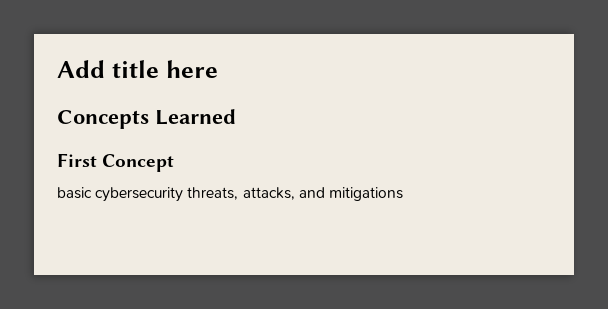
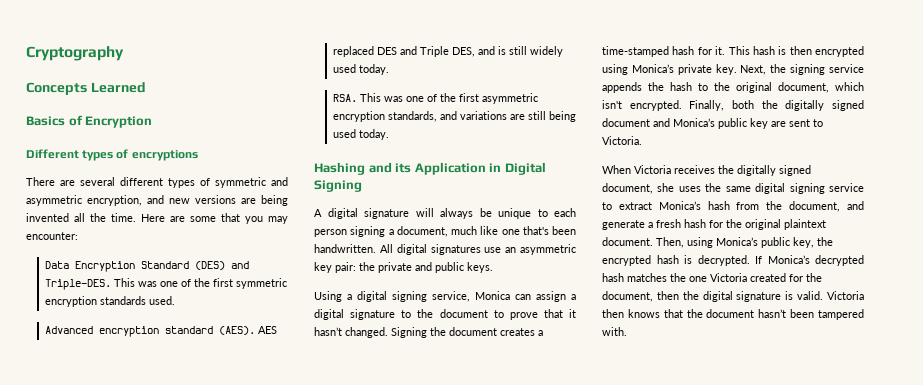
[57,60,218,78] Add title here -> [26,46,124,61] Cryptography
[57,153,175,172] [57,187,403,202] First Concept // basic cybersecurity threats, attacks, and mitigations -> [26,115,153,128] [26,149,198,161] [26,177,288,188] [26,195,288,206] [26,213,288,224] [26,232,78,240] [44,261,249,272] [44,278,287,290] [44,296,175,307] [44,326,277,337] [332,46,563,57] [332,64,389,75] [332,93,538,104] [332,111,576,122] [332,129,389,140] [314,162,546,175] [314,180,362,192] [314,208,576,219] [314,226,576,237] [314,244,576,255] [314,262,493,273] [314,291,576,302] [314,309,576,320] [314,327,543,338] [602,46,864,57] [602,64,864,75] [602,82,864,93] [602,100,864,111] [602,118,823,129] [602,136,642,145] [602,165,811,176] [602,183,864,194] [602,201,864,212] [602,219,826,230] [602,237,833,248] [602,255,864,266] [602,273,822,282] [602,291,864,302] [602,309,864,320] [602,327,627,336] Basics of Encryption // Different types of encryptions // There are several different types of symmetric and asymmetric encryption, and new versions are being invented all the time. Here are some that you may encounter: // Data Encryption Standard (DES) and Triple-DES. This was one of the first symmetric encryption standards used. // Advanced encryption standard (AES). AES replaced DES and Triple DES, and is still widely used today. // RSA. This was one of the first asymmetric encryption standards, and variations are still being used today. // Hashing and its Application in Digital Signing // A digital signature will always be unique to each person signing a document, much like one that's been handwritten. All digital signatures use an asymmetric key pair: the private and public keys. // Using a digital signing service, Monica can assign a digital signature to the document to prove that it hasn’t changed. Signing the document creates a time-stamped hash for it. This hash is then encrypted using Monica’s private key. Next, the signing service appends the hash to the original document, which isn't encrypted. Finally, both the digitally signed document and Monica’s public key are sent to Victoria. // When Victoria receives the digitally signed document, she uses the same digital signing service to extract Monica’s hash from the document, and generate a fresh hash for the original plaintext document. Then, using Monica’s public key, the encrypted hash is decrypted. If Monica’s decrypted hash matches the one Victoria created for the document, then the digital signature is valid. Victoria then knows that the document hasn’t been tampered with.

